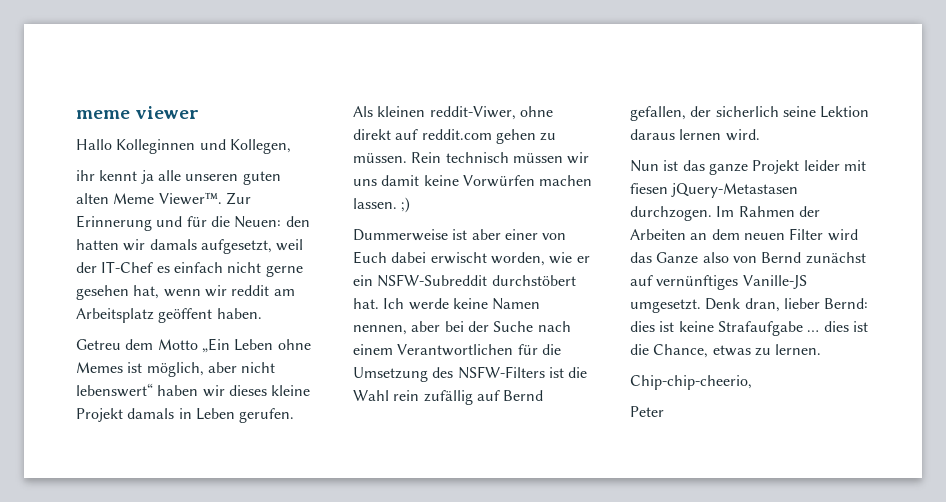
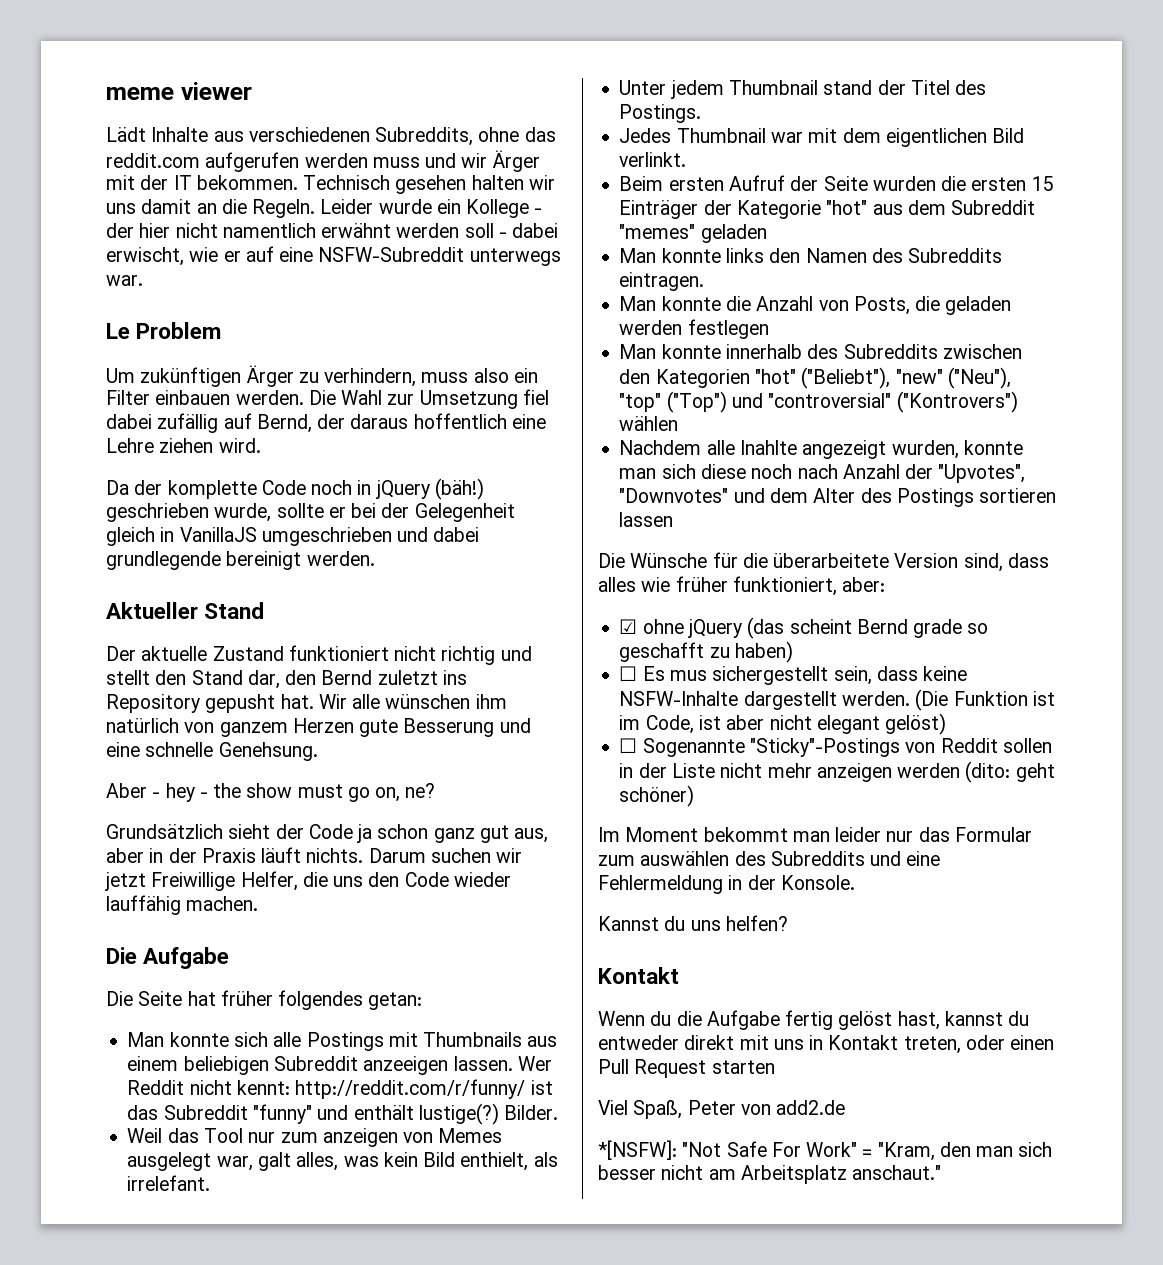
[76,139,291,154] [76,170,281,185] [76,192,251,205] [76,215,310,231] [76,239,304,254] [76,261,303,277] [76,285,295,300] [76,308,262,323] [76,338,311,353] [76,362,276,377] [76,383,311,397] [76,408,295,423] [353,106,553,120] [353,129,557,144] [353,152,590,164] [353,175,593,187] [353,197,411,213] [353,229,567,241] [353,251,590,266] [353,274,576,287] [353,298,541,310] [353,321,571,335] [353,344,561,356] [353,366,588,382] [353,390,544,405] [630,106,870,121] [630,129,760,141] [630,160,866,175] [630,183,799,198] [630,206,820,221] [630,228,858,241] [630,252,866,264] [630,275,807,290] [630,298,869,313] [630,321,868,336] [630,344,822,358] [630,375,752,390] [630,406,664,417] Hallo Kolleginnen und Kollegen, // ihr kennt ja alle unseren guten alten Meme Viewer™. Zur Erinnerung und für die Neuen: den hatten wir damals aufgesetzt, weil der IT-Chef es einfach nicht gerne gesehen hat, wenn wir reddit am Arbeitsplatz geöffent haben. // Getreu dem Motto „Ein Leben ohne Memes ist möglich, aber nicht lebenswert“ haben wir dieses kleine Projekt damals in Leben gerufen. Als kleinen reddit-Viwer, ohne direkt auf reddit.com gehen zu müssen. Rein technisch müssen wir uns damit keine Vorwürfen machen lassen. ;) // Dummerweise ist aber einer von Euch dabei erwischt worden, wie er ein NSFW-Subreddit durchstöbert hat. Ich werde keine Namen nennen, aber bei der Suche nach einem Verantwortlichen für die Umsetzung des NSFW-Filters ist die Wahl rein zufällig auf Bernd gefallen, der sicherlich seine Lektion daraus lernen wird. // Nun ist das ganze Projekt leider mit fiesen jQuery-Metastasen durchzogen. Im Rahmen der Arbeiten an dem neuen Filter wird das Ganze also von Bernd zunächst auf vernünftiges Vanille-JS umgesetzt. Denk dran, lieber Bernd: dies ist keine Strafaufgabe … dies ist die Chance, etwas zu lernen. // Chip-chip-cheerio, // Peter -> [106,127,556,146] [106,150,540,172] [106,175,555,194] [106,199,543,218] [106,223,559,238] [106,246,561,266] [106,275,143,286] [106,322,222,339] [106,365,538,387] [106,389,549,409] [106,413,546,433] [106,438,261,453] [106,478,484,500] [106,503,515,522] [106,527,480,546] [106,551,375,570] [106,602,265,619] [106,645,532,665] [106,670,467,689] [106,694,507,713] [106,718,531,737] [106,742,318,761] [106,783,436,802] [106,824,549,843] [106,847,523,863] [105,871,511,891] [106,895,259,915] [106,947,230,969] [106,990,423,1010] [127,1032,558,1051] [127,1056,552,1075] [127,1079,553,1099] [127,1103,559,1125] [127,1128,503,1147] [127,1152,558,1171] [127,1175,211,1191] [619,80,987,99] [619,104,702,123] [619,128,1025,147] [619,152,687,167] [619,175,1054,191] [619,200,1036,219] [619,224,767,243] [619,248,1003,263] [619,272,705,291] [619,296,1012,315] [619,319,769,339] [619,344,1022,359] [619,367,1011,389] [619,391,1018,413] [619,416,679,431] [619,440,1023,459] [619,464,1026,483] [619,488,1057,507] [619,512,674,527] [598,552,1049,572] [598,576,886,596] [619,617,989,639] [619,641,793,663] [619,666,968,685] [619,689,1055,711] [619,713,947,735] [619,738,1052,757] [619,761,1055,783] [619,785,695,807] [598,827,1032,842] [598,851,941,866] [598,875,855,894] [598,915,788,931] [598,967,679,984] [598,1010,1030,1030] [598,1035,1055,1054] [598,1059,775,1078] [598,1100,846,1119] [598,1140,1053,1161] [598,1165,942,1184] Lädt Inhalte aus verschiedenen Subreddits, ohne das reddit.com aufgerufen werden muss und wir Ärger mit der IT bekommen. Technisch gesehen halten wir uns damit an die Regeln. Leider wurde ein Kollege - der hier nicht namentlich erwähnt werden soll - dabei erwischt, wie er auf eine NSFW-Subreddit unterwegs war. // Le Problem // Um zukünftigen Ärger zu verhindern, muss also ein Filter einbauen werden. Die Wahl zur Umsetzung fiel dabei zufällig auf Bernd, der daraus hoffentlich eine Lehre ziehen wird. // Da der komplette Code noch in jQuery (bäh!) geschrieben wurde, sollte er bei der Gelegenheit gleich in VanillaJS umgeschrieben und dabei grundlegende bereinigt werden. // Aktueller Stand // Der aktuelle Zustand funktioniert nicht richtig und stellt den Stand dar, den Bernd zuletzt ins Repository gepusht hat. Wir alle wünschen ihm natürlich von ganzem Herzen gute Besserung und eine schnelle Genehsung. // Aber - hey - the show must go on, ne? // Grundsätzlich sieht der Code ja schon ganz gut aus, aber in der Praxis läuft nichts. Darum suchen wir jetzt Freiwillige Helfer, die uns den Code wieder lauffähig machen. // Die Aufgabe // Die Seite hat früher folgendes getan: // Man konnte sich alle Postings mit Thumbnails aus einem beliebigen Subreddit anzeeigen lassen. Wer Reddit nicht kennt: http://reddit.com/r/funny/ ist das Subreddit "funny" und enthält lustige(?) Bilder. // Weil das Tool nur zum anzeigen von Memes ausgelegt war, galt alles, was kein Bild enthielt, als irrelefant. // Unter jedem Thumbnail stand der Titel des Postings. // Jedes Thumbnail war mit dem eigentlichen Bild verlinkt. // Beim ersten Aufruf der Seite wurden die ersten 15 Einträger der Kategorie "hot" aus dem Subreddit "memes" geladen // Man konnte links den Namen des Subreddits eintragen. // Man konnte die Anzahl von Posts, die geladen werden festlegen // Man konnte innerhalb des Subreddits zwischen den Kategorien "hot" ("Beliebt"), "new" ("Neu"), "top" ("Top") und "controversial" ("Kontrovers") wählen // Nachdem alle Inahlte angezeigt wurden, konnte man sich diese noch nach Anzahl der "Upvotes", "Downvotes" und dem Alter des Postings sortieren lassen // Die Wünsche für die überarbeitete Version sind, dass alles wie früher funktioniert, aber: // ☑ ohne jQuery (das scheint Bernd grade so geschafft zu haben) // ☐ Es mus sichergestellt sein, dass keine NSFW-Inhalte dargestellt werden. (Die Funktion ist im Code, ist aber nicht elegant gelöst) // ☐ Sogenannte "Sticky"-Postings von Reddit sollen in der Liste nicht mehr anzeigen werden (dito: geht schöner) // Im Moment bekommt man leider nur das Formular zum auswählen des Subreddits und eine Fehlermeldung in der Konsole. // Kannst du uns helfen? // Kontakt // Wenn du die Aufgabe fertig gelöst hast, kannst du entweder direkt mit uns in Kontakt treten, oder einen Pull Request starten // Viel Spaß, Peter von add2.de // *[NSFW]: "Not Safe For Work" = "Kram, den man sich besser nicht am Arbeitsplatz anschaut."

